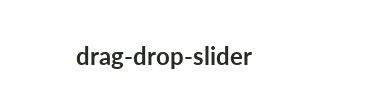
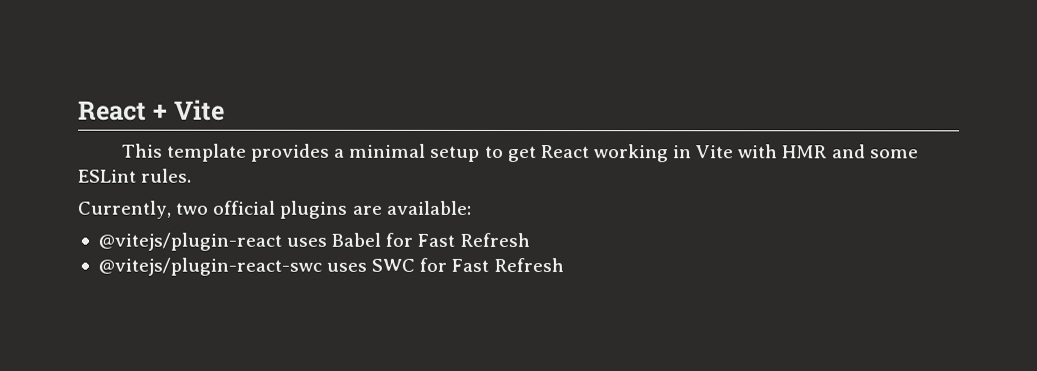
[76,46,252,69] drag-drop-slider -> [78,99,225,121] [121,143,919,163] [78,168,193,183] [77,200,471,219] [97,232,530,251] [97,257,564,276] React + Vite // This template provides a minimal setup to get React working in Vite with HMR and some ESLint rules. // Currently, two official plugins are available: // @vitejs/plugin-react uses Babel for Fast Refresh // @vitejs/plugin-react-swc uses SWC for Fast Refresh

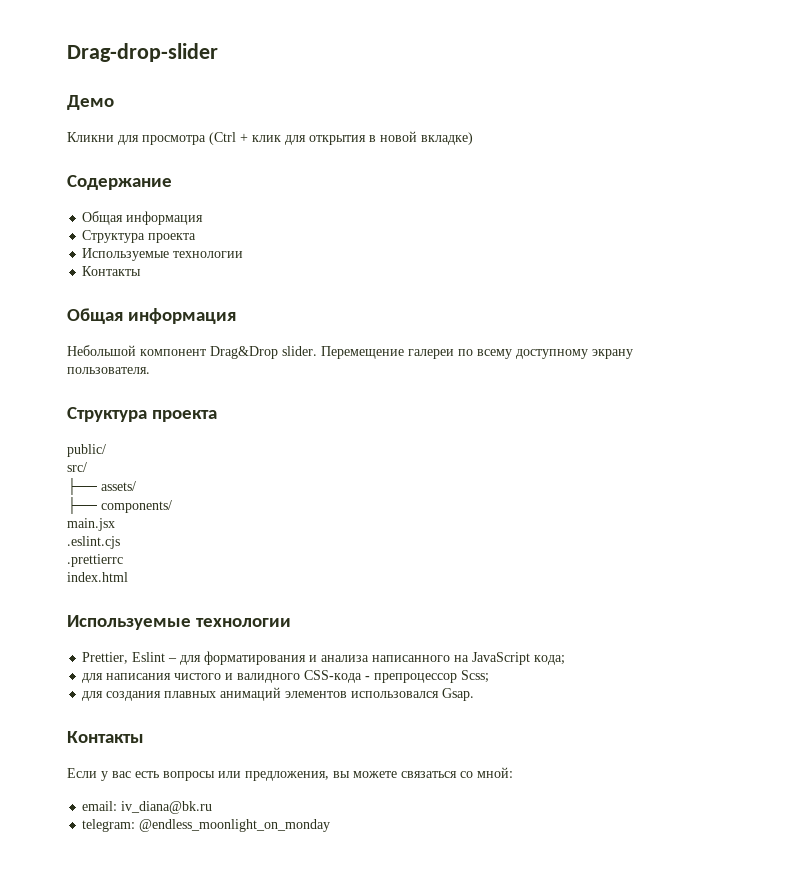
[78,99,225,121] [121,143,919,163] [78,168,193,183] [77,200,471,219] [97,232,530,251] [97,257,564,276] React + Vite // This template provides a minimal setup to get React working in Vite with HMR and some ESLint rules. // Currently, two official plugins are available: // @vitejs/plugin-react uses Babel for Fast Refresh // @vitejs/plugin-react-swc uses SWC for Fast Refresh -> [67,43,218,62] [67,95,114,110] [67,131,473,145] [67,175,172,190] [82,211,204,225] [82,230,197,243] [82,248,244,261] [82,266,142,276] [67,308,237,324] [67,345,633,359] [67,367,150,374] [67,407,218,422] [67,444,106,457] [67,462,87,472] [67,478,136,495] [67,497,172,514] [67,518,115,531] [67,536,120,549] [67,554,123,567] [67,572,128,582] [67,615,292,630] [82,651,566,665] [82,670,490,683] [82,687,475,701] [67,731,144,743] [67,767,513,781] [82,801,213,814] [82,819,331,832] Drag-drop-slider // Демо // Кликни для просмотра (Ctrl + клик для открытия в новой вкладке) // Содержание // Общая информация // Структура проекта // Используемые технологии // Контакты // Общая информация // Небольшой компонент Drag&Drop slider. Перемещение галереи по всему доступному экрану пользователя. // Структура проекта // public/ // src/ // ├── assets/ // ├── components/ // main.jsx // .eslint.cjs // .prettierrc // index.html // Используемые технологии // Prettier, Eslint – для форматирования и анализа написанного на JavaScript кода; // для написания чистого и валидного CSS-кода - препроцессор Scss; // для создания плавных анимаций элементов использовался Gsap. // Контакты // Если у вас есть вопросы или предложения, вы можете связаться со мной: // email: iv_diana@bk.ru // telegram: @endless_moonlight_on_monday

